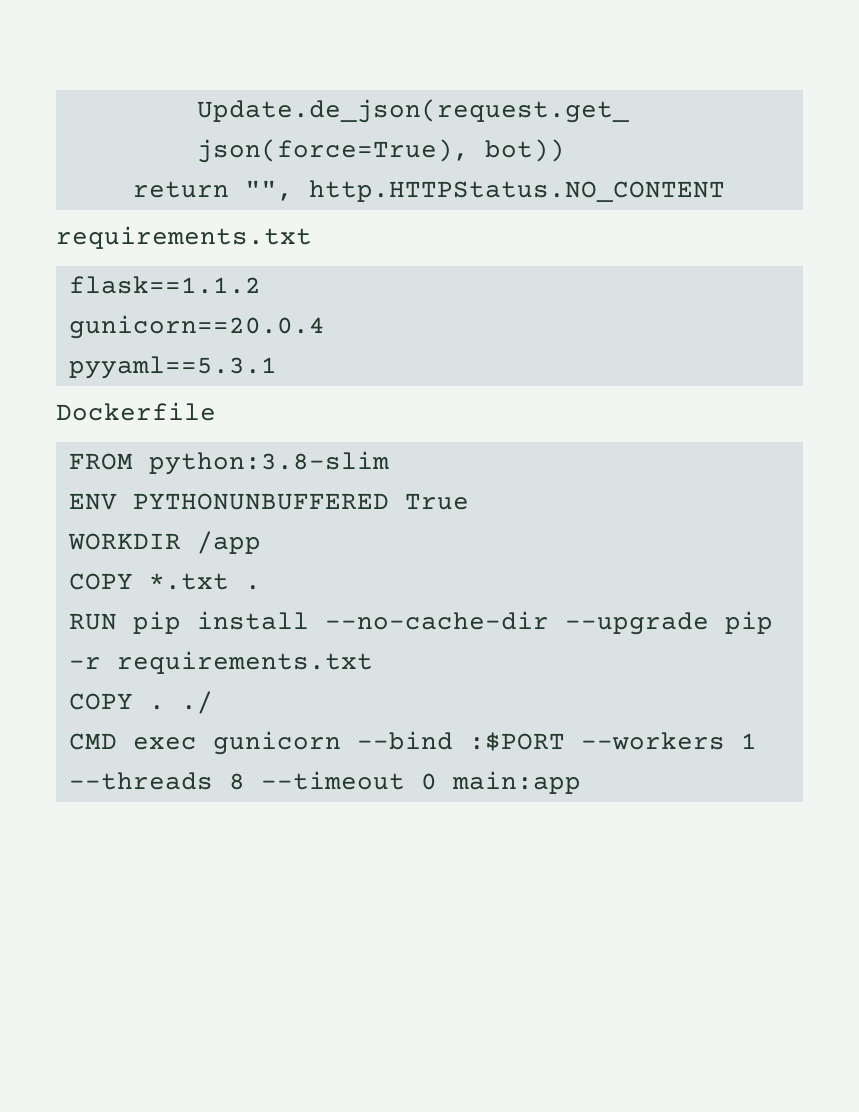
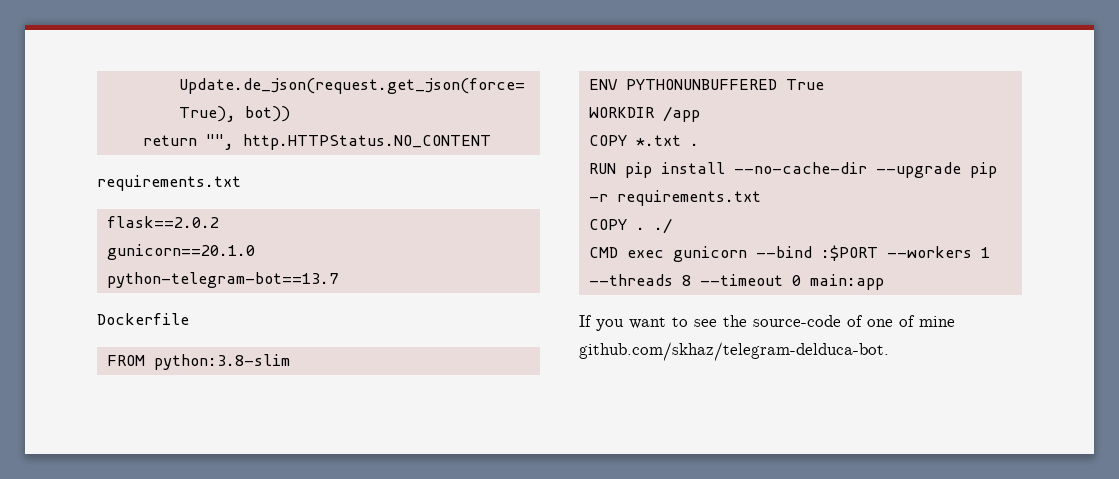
[69,276,262,294] [69,315,326,339] [69,356,278,379] flask==1.1.2 // gunicorn==20.0.4 // pyyaml==5.3.1 -> [106,216,219,228] [106,244,255,260] [106,272,338,288] flask==2.0.2 // gunicorn==20.1.0 // python-telegram-bot==13.7
(582, 782) none -> [579,315,955,331] [579,342,889,361] // If you want to see the source-code of one of mine github.com/skhaz/telegram-delduca-bot.

